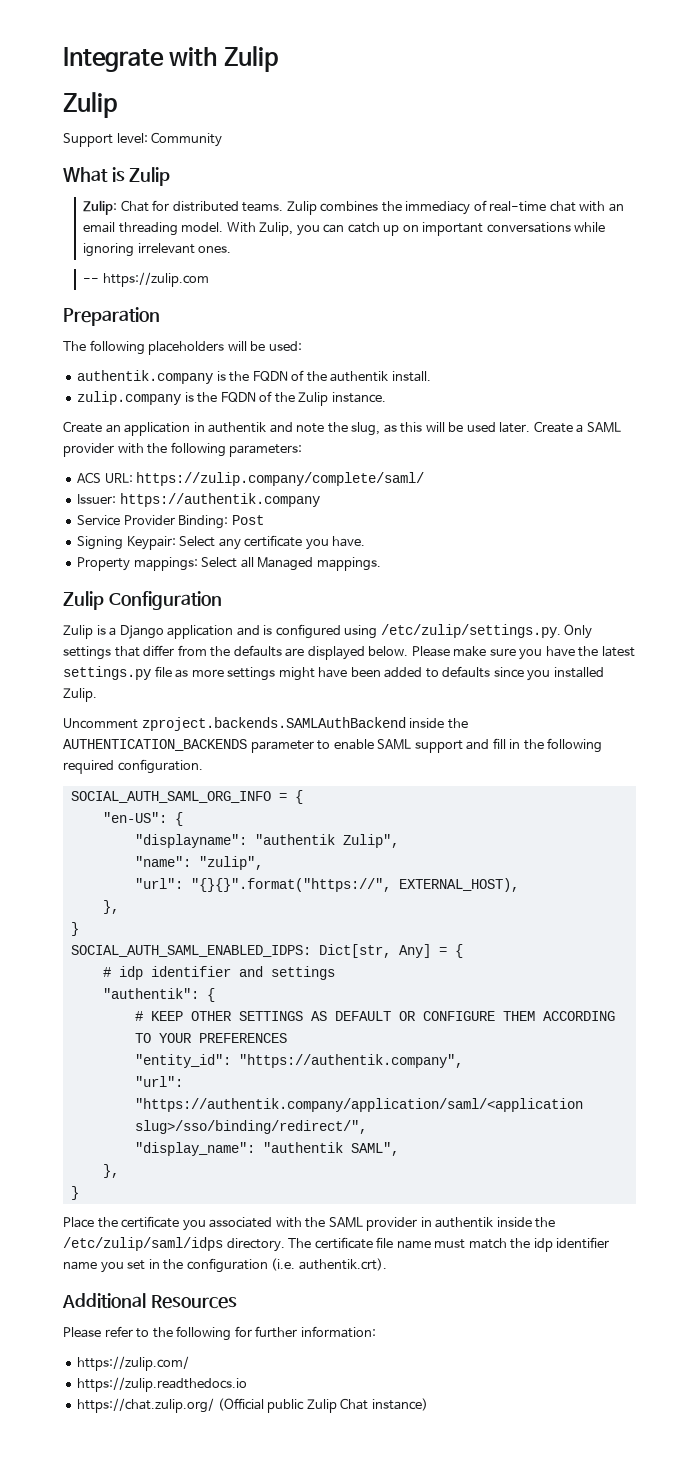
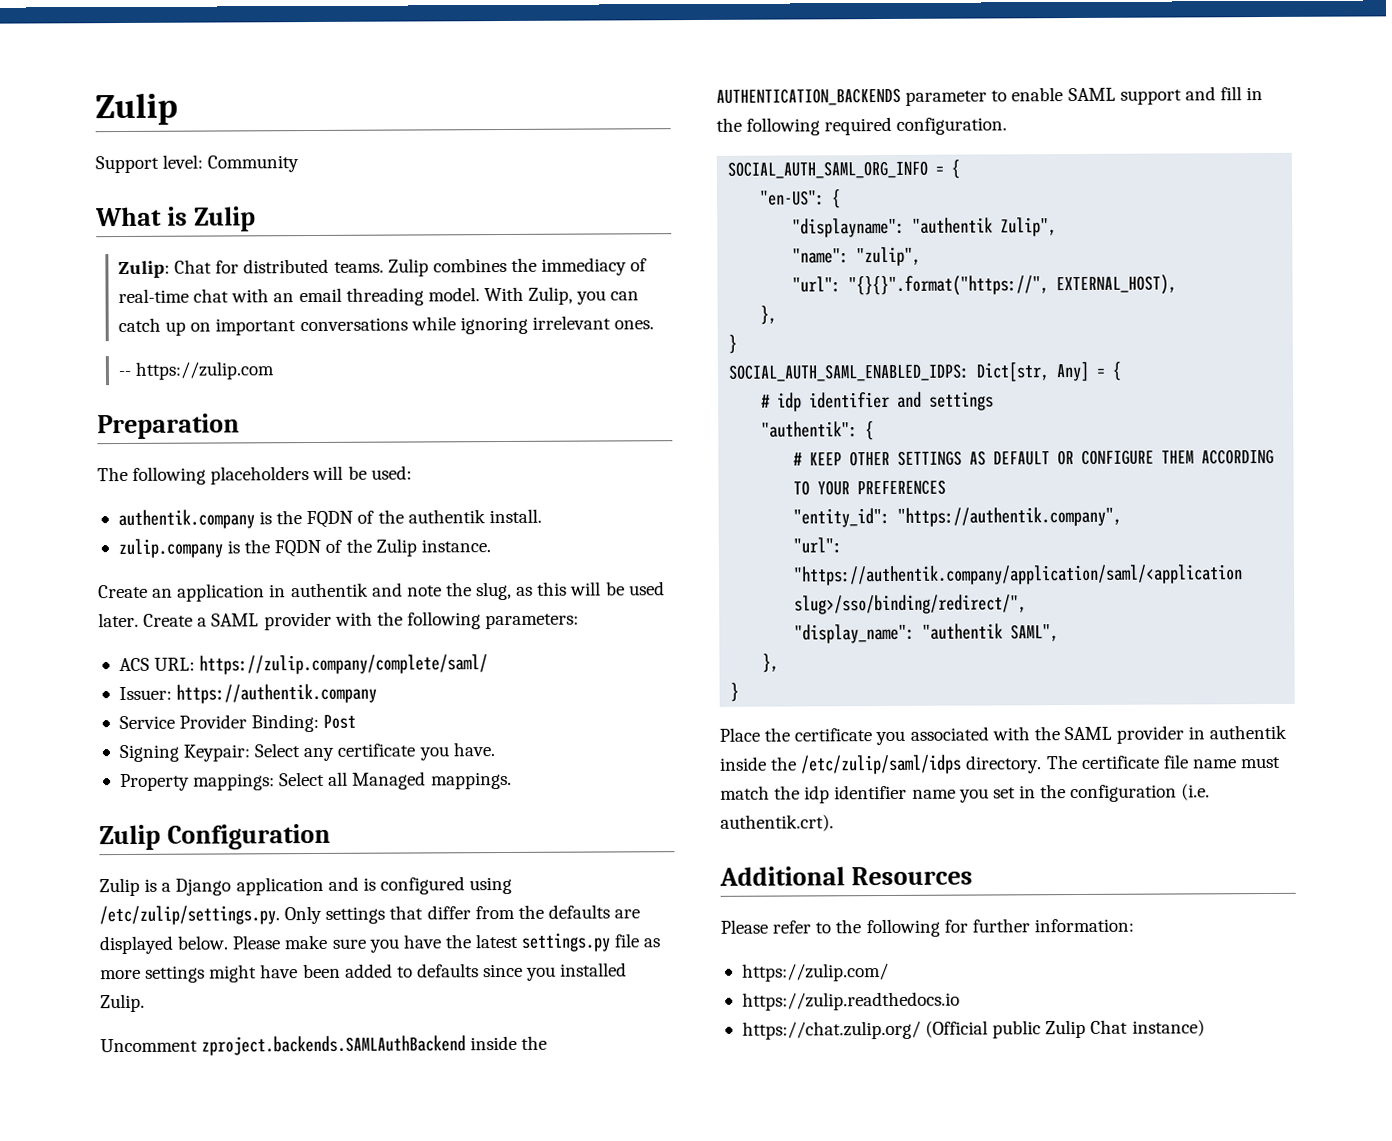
[63,46,278,72] Integrate with Zulip // -> (95, 109) none

